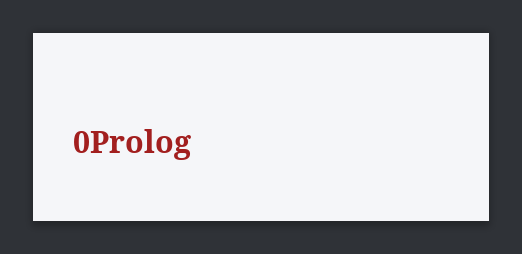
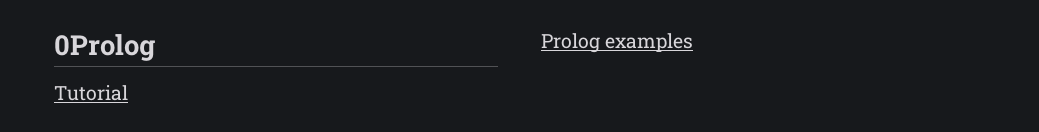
(191, 144) none -> [54,85,128,101] [541,33,694,53] // Tutorial // Prolog examples

